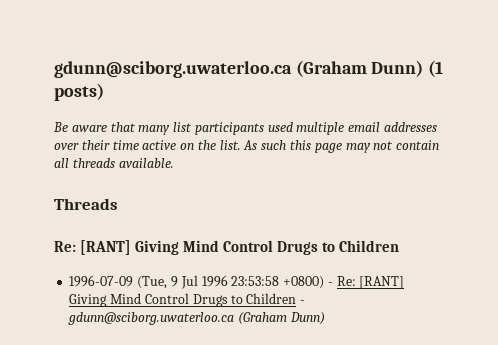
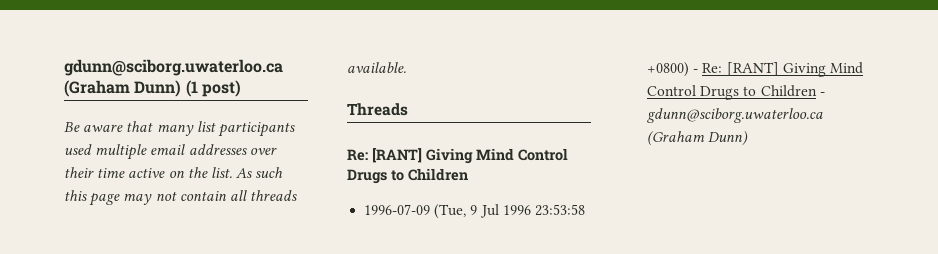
[54,83,104,101] posts) -> [201,80,241,97] post)

